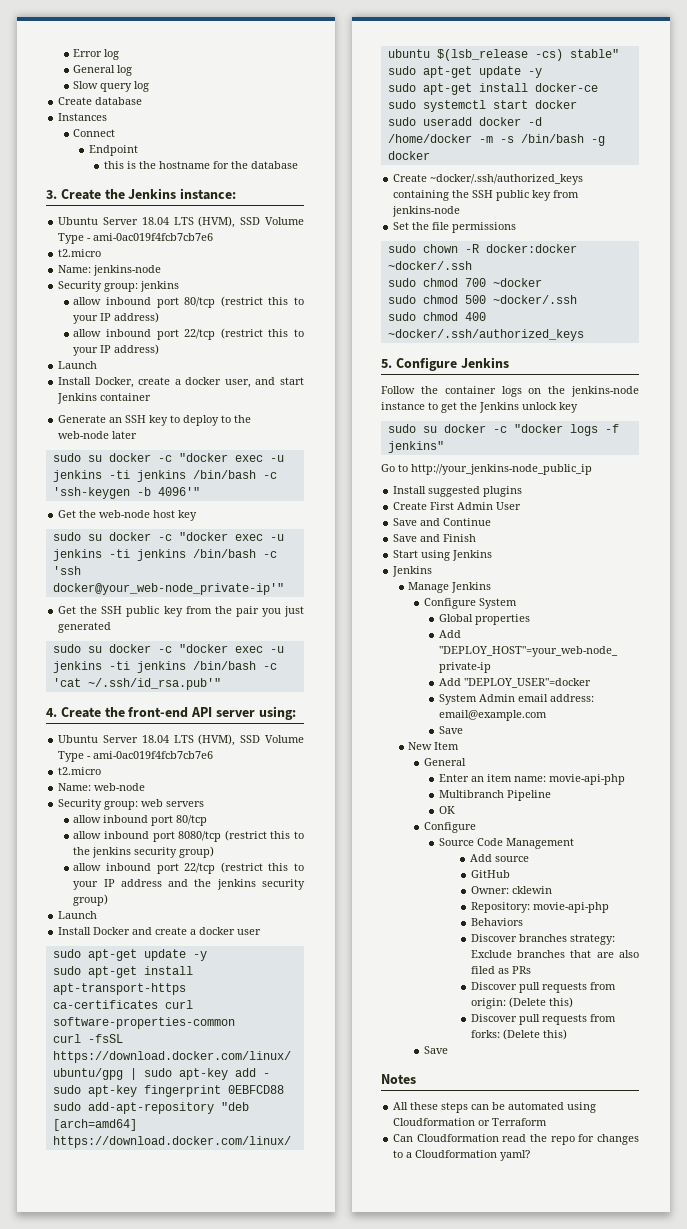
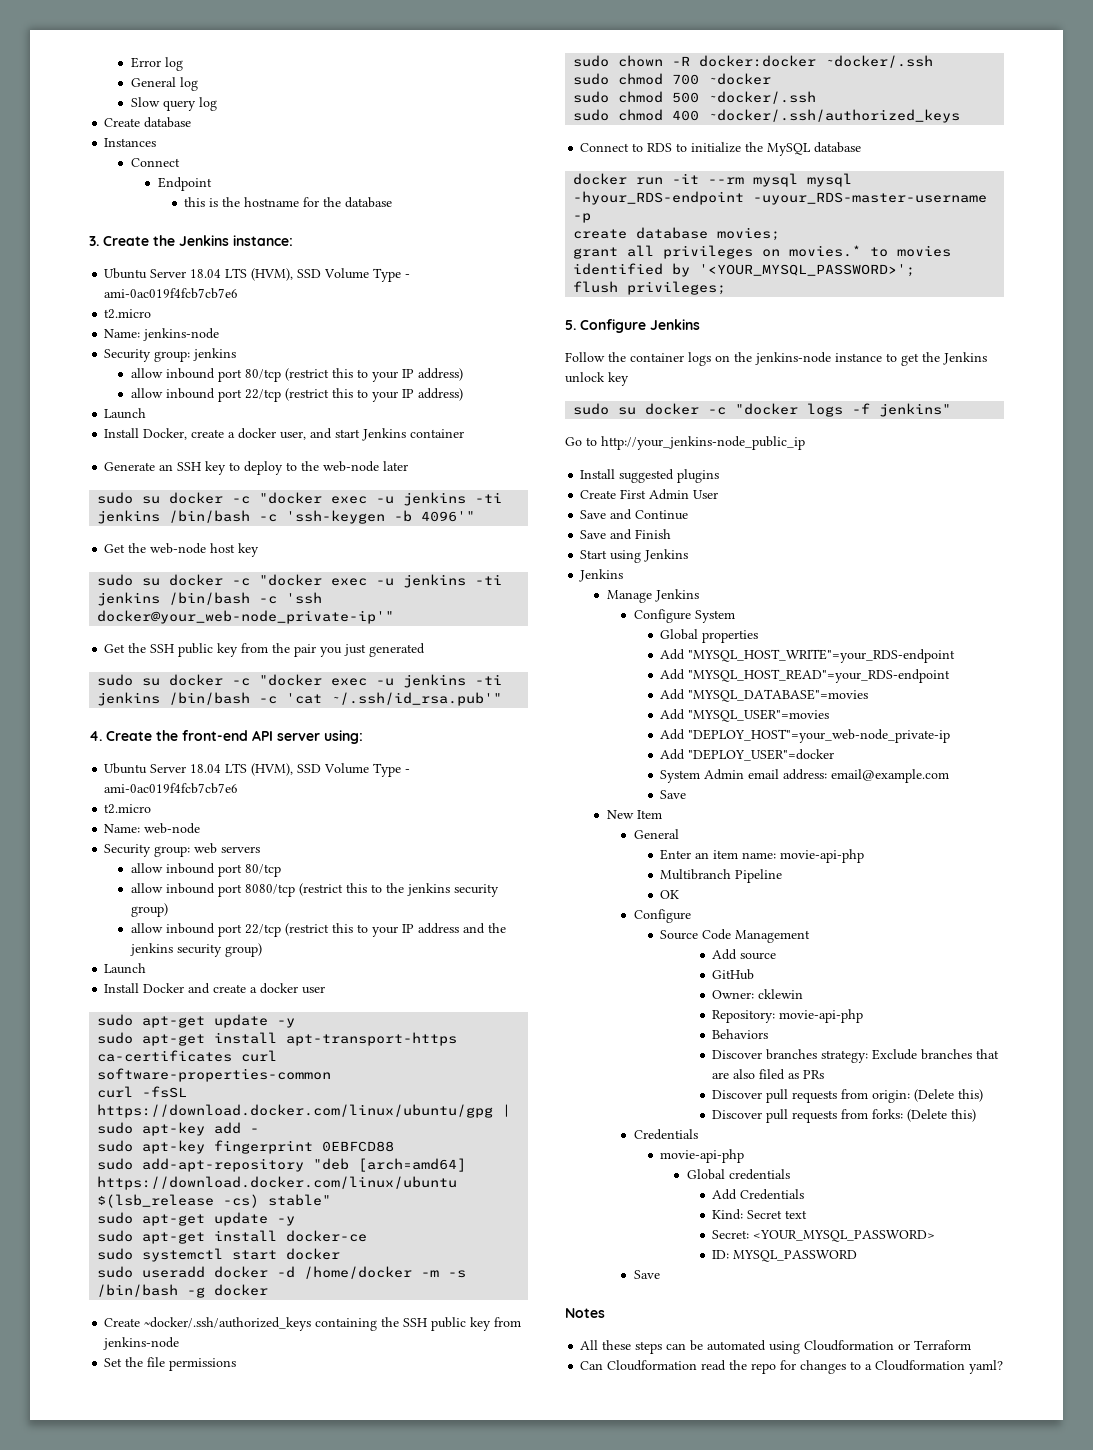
(584, 335) none -> [580,142,862,156] [573,173,853,187] [573,191,988,205] [573,213,592,223] [573,227,781,241] [573,245,952,259] [573,263,916,277] [573,281,727,295] // Connect to RDS to initialize the MySQL database // docker run -it --rm mysql mysql -hyour_RDS-endpoint -uyour_RDS-master-username -p // create database movies; // grant all privileges on movies.* to movies identified by '<YOUR_MYSQL_PASSWORD>'; // flush privileges;
(531, 619) none -> [660,649,956,663] [660,669,951,683] [660,689,869,702] [660,709,830,722] // Add "MYSQL_HOST_WRITE"=your_RDS-endpoint // Add "MYSQL_HOST_READ"=your_RDS-endpoint // Add "MYSQL_DATABASE"=movies // Add "MYSQL_USER"=movies
(567, 1034) none -> [633,1129,698,1140] [660,1149,745,1163] [686,1169,790,1180] [712,1189,805,1200] [712,1209,808,1220] [712,1230,936,1242] [712,1250,858,1262] // Credentials // movie-api-php // Global credentials // Add Credentials // Kind: Secret text // Secret: <YOUR_MYSQL_PASSWORD> // ID: MYSQL_PASSWORD

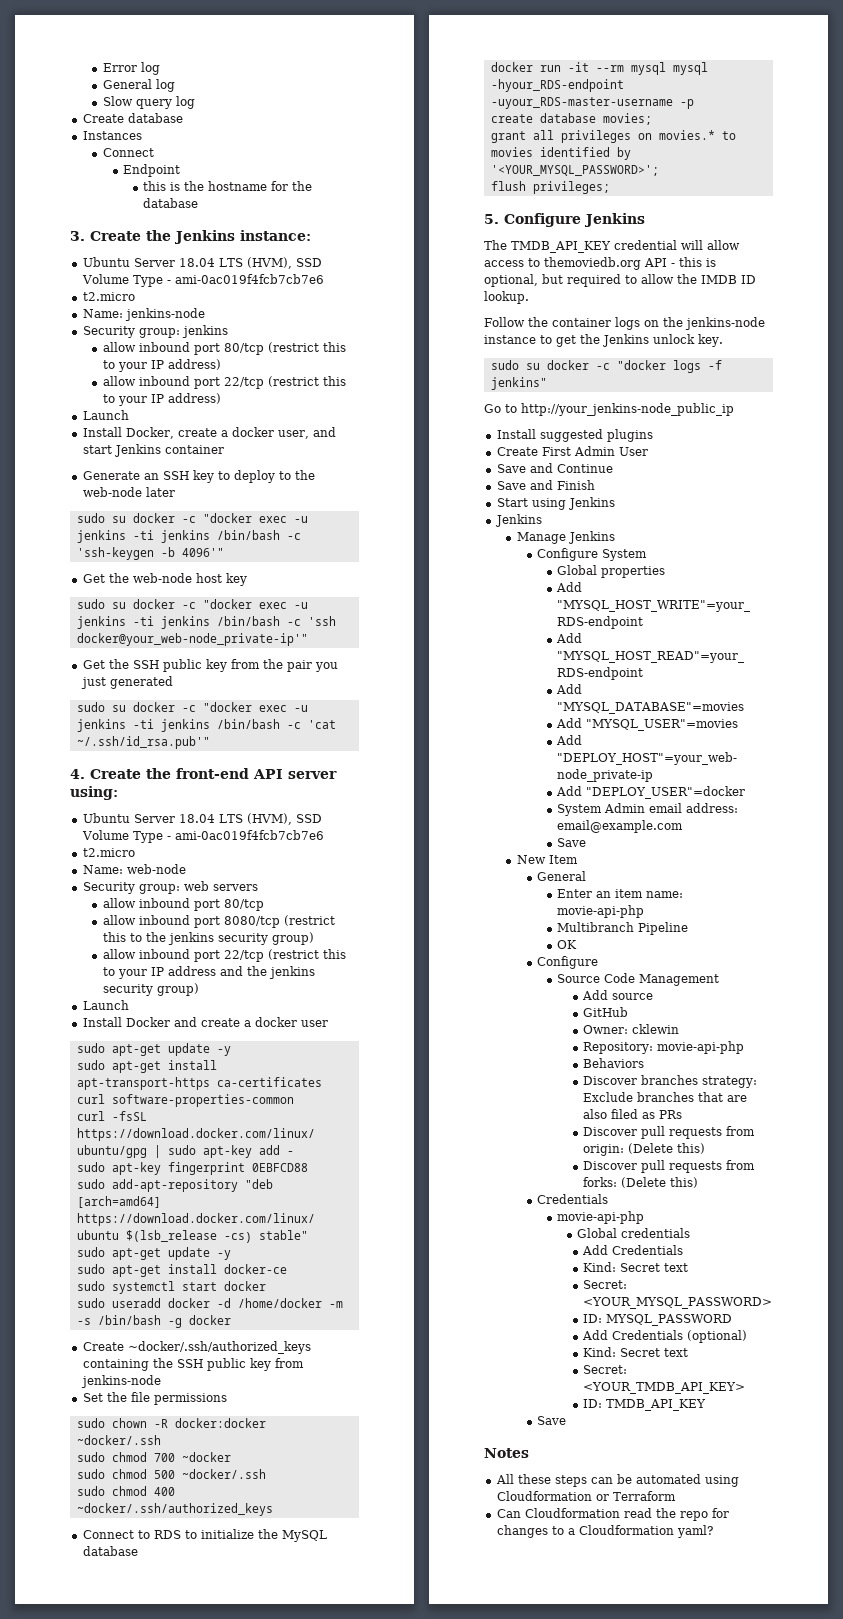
(700, 324) none -> [484,240,740,253] [484,257,716,270] [484,274,756,287] [484,291,529,304] // The TMDB_API_KEY credential will allow access to themoviedb.org API - this is optional, but required to allow the IMDB ID lookup.
[608,372,629,386] key -> [698,334,723,347] key.
(858, 1256) none -> [582,1330,748,1343] [583,1347,689,1357] [583,1365,628,1374] [583,1382,746,1394] [583,1399,707,1411] // Add Credentials (optional) // Kind: Secret text // Secret: <YOUR_TMDB_API_KEY> // ID: TMDB_API_KEY

